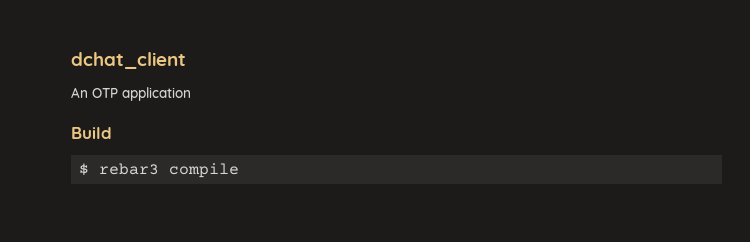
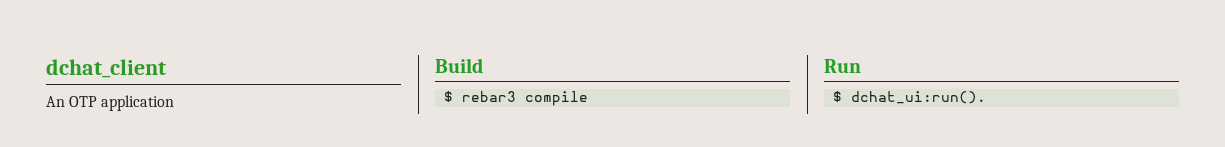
(240, 170) none -> [824,59,861,73] [833,91,987,104] // Run // $ dchat_ui:run().

